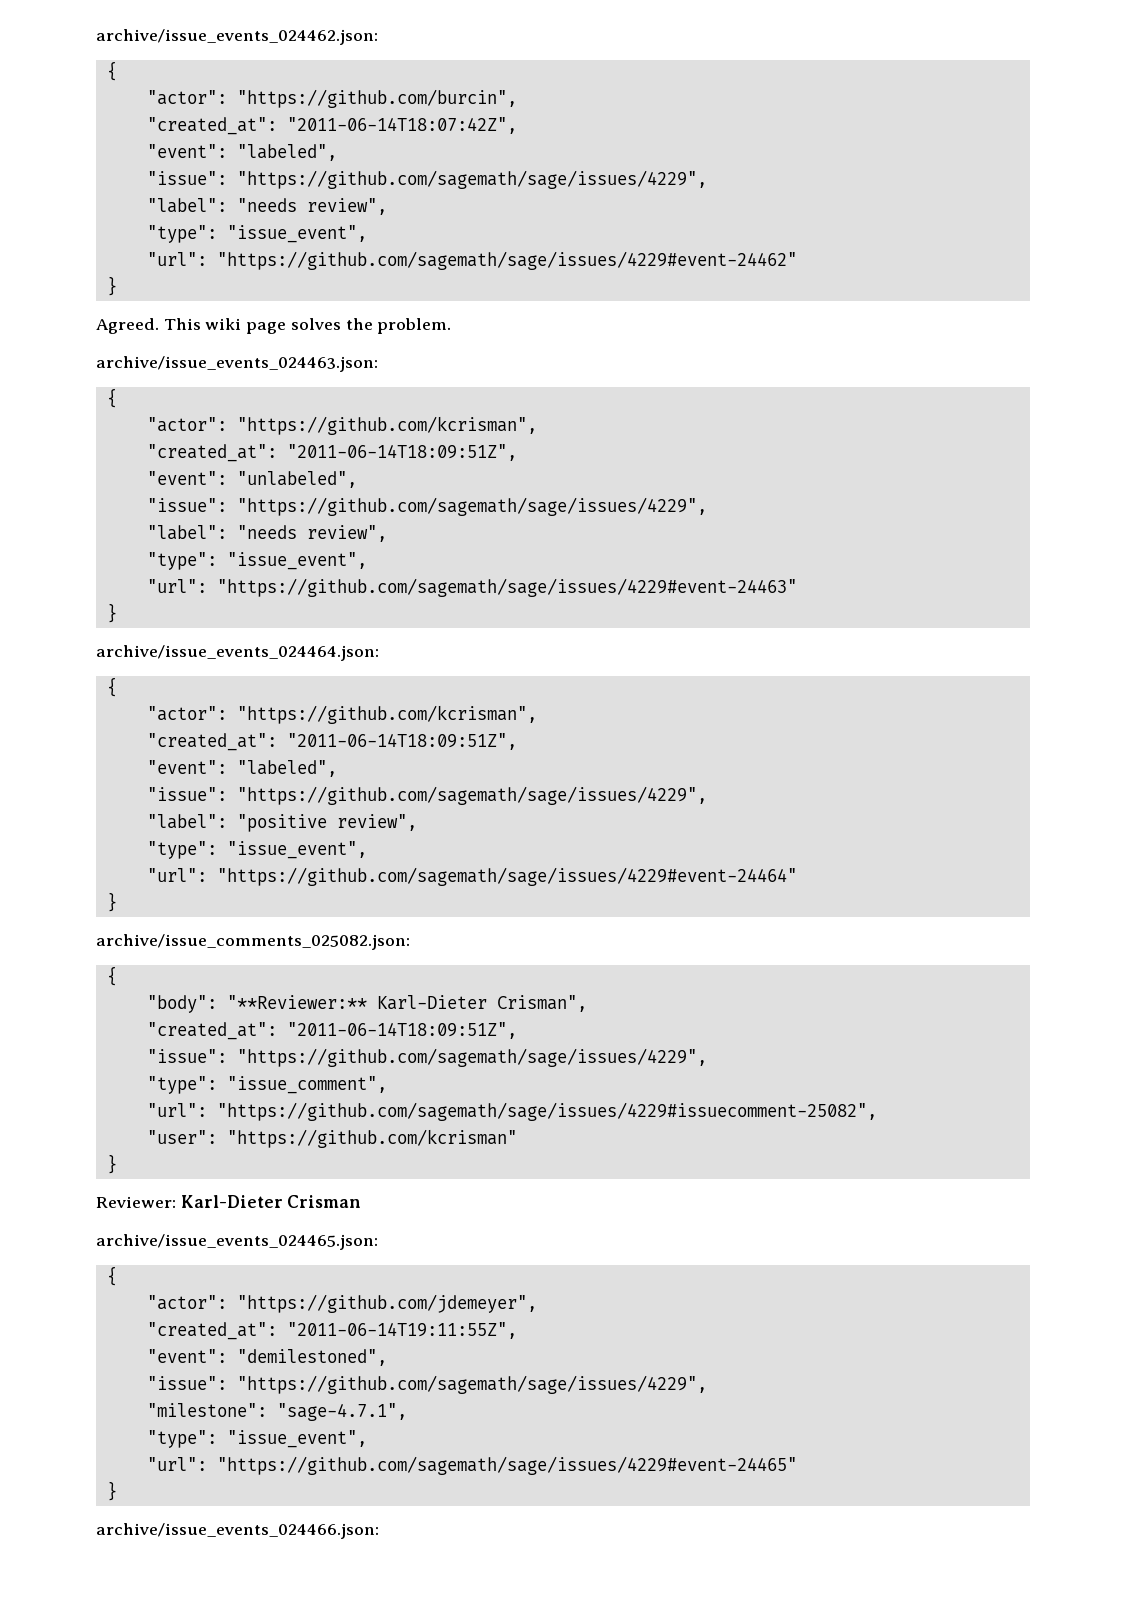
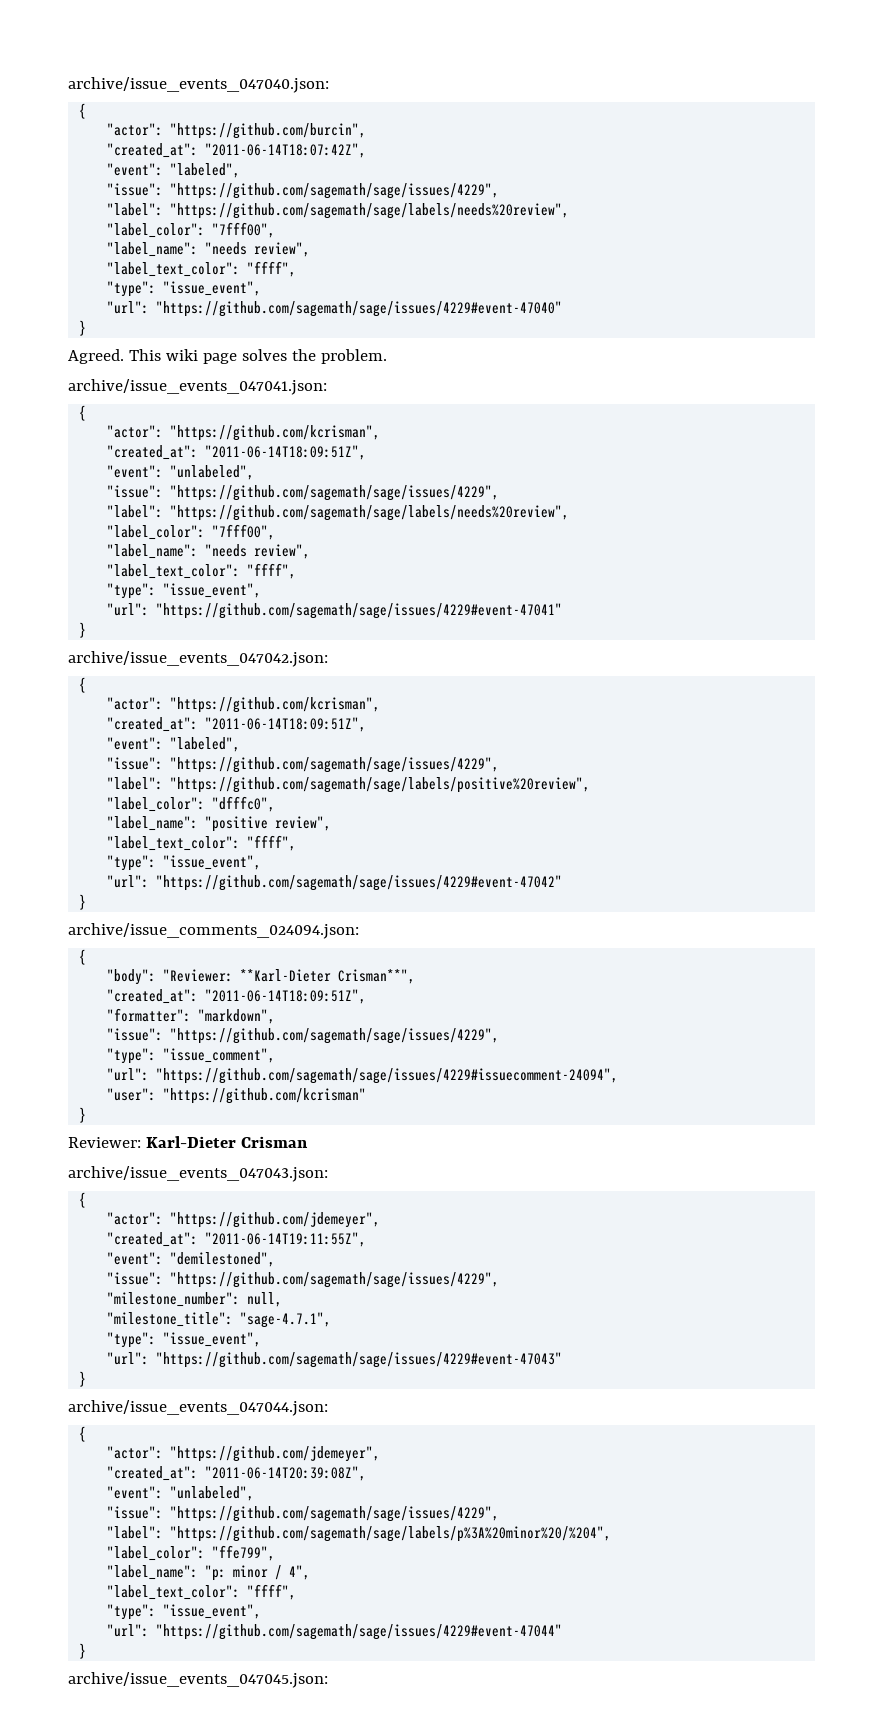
[96,29,378,45] archive/issue_events_024462.json: -> [68,77,329,93] archive/issue_events_047040.json:
[236,198,387,215] [146,225,367,243] [146,251,797,270] "needs review", // "type": "issue_event", // "url": "https://github.com/sagemath/sage/issues/4229#event-24462" -> [170,203,570,219] [107,222,276,238] [107,242,311,257] [107,261,297,277] [107,281,262,297] [107,301,563,317] "https://github.com/sagemath/sage/labels/needs%20review", // "label_color": "7fff00", // "label_name": "needs review", // "label_text_color": "ffff", // "type": "issue_event", // "url": "https://github.com/sagemath/sage/issues/4229#event-47040"
[96,356,378,372] archive/issue_events_024463.json: -> [68,379,327,395] archive/issue_events_047041.json:
[236,525,387,542] [146,552,367,570] [146,578,797,597] [106,603,117,623] [96,645,379,661] "needs review", // "type": "issue_event", // "url": "https://github.com/sagemath/sage/issues/4229#event-24463" // } // archive/issue_events_024464.json: -> [170,505,570,521] [107,524,276,540] [107,544,311,559] [107,563,297,579] [107,583,262,599] [107,603,563,619] [79,622,87,638] [68,651,328,667] "https://github.com/sagemath/sage/labels/needs%20review", // "label_color": "7fff00", // "label_name": "needs review", // "label_text_color": "ffff", // "type": "issue_event", // "url": "https://github.com/sagemath/sage/issues/4229#event-47041" // } // archive/issue_events_047042.json:
(227, 821) none -> [170,777,591,793] [107,796,276,812] [107,816,199,831] "https://github.com/sagemath/sage/labels/positive%20review", // "label_color": "dfffc0", // "label_name":
[146,841,367,859] [146,867,797,886] [106,892,117,912] [96,934,410,950] // "type": "issue_event", // "url": "https://github.com/sagemath/sage/issues/4229#event-24464" // } // archive/issue_comments_025082.json: -> [107,835,297,851] [107,855,262,871] [107,875,563,891] [79,894,87,910] [68,923,359,939] // "label_text_color": "ffff", // "type": "issue_event", // "url": "https://github.com/sagemath/sage/issues/4229#event-47042" // } // archive/issue_comments_024094.json:
[226,995,587,1012] [146,1022,517,1040] "**Reviewer:** Karl-Dieter Crisman", // "created_at": "2011-06-14T18:09:51Z", -> [163,969,416,984] [107,989,367,1004] [107,1008,276,1024] "Reviewer: **Karl-Dieter Crisman**", // "created_at": "2011-06-14T18:09:51Z", // "formatter": "markdown",
[216,1102,877,1121] "https://github.com/sagemath/sage/issues/4229#issuecomment-25082", -> [156,1068,619,1084] "https://github.com/sagemath/sage/issues/4229#issuecomment-24094",
[96,1234,378,1250] archive/issue_events_024465.json: -> [68,1166,328,1182] archive/issue_events_047043.json:
[146,1403,267,1417] "milestone": -> [107,1292,283,1307] [107,1312,234,1327] "milestone_number": null, // "milestone_title":
[216,1456,797,1475] [106,1481,117,1501] [96,1523,379,1539] "https://github.com/sagemath/sage/issues/4229#event-24465" // } // archive/issue_events_024466.json: -> [156,1352,563,1368] [79,1371,87,1387] [68,1400,328,1416] [79,1426,87,1442] [107,1446,381,1462] [107,1466,367,1481] [107,1486,255,1501] [107,1506,500,1522] [107,1526,612,1542] [107,1545,276,1561] [107,1565,311,1581] [107,1584,297,1600] [107,1604,262,1620] [107,1624,563,1640] [79,1643,87,1659] [68,1672,328,1688] "https://github.com/sagemath/sage/issues/4229#event-47043" // } // archive/issue_events_047044.json: // { // "actor": "https://github.com/jdemeyer", // "created_at": "2011-06-14T20:39:08Z", // "event": "unlabeled", // "issue": "https://github.com/sagemath/sage/issues/4229", // "label": "https://github.com/sagemath/sage/labels/p%3A%20minor%20/%204", // "label_color": "ffe799", // "label_name": "p: minor / 4", // "label_text_color": "ffff", // "type": "issue_event", // "url": "https://github.com/sagemath/sage/issues/4229#event-47044" // } // archive/issue_events_047045.json:

